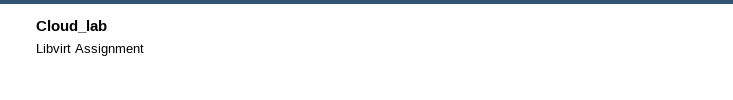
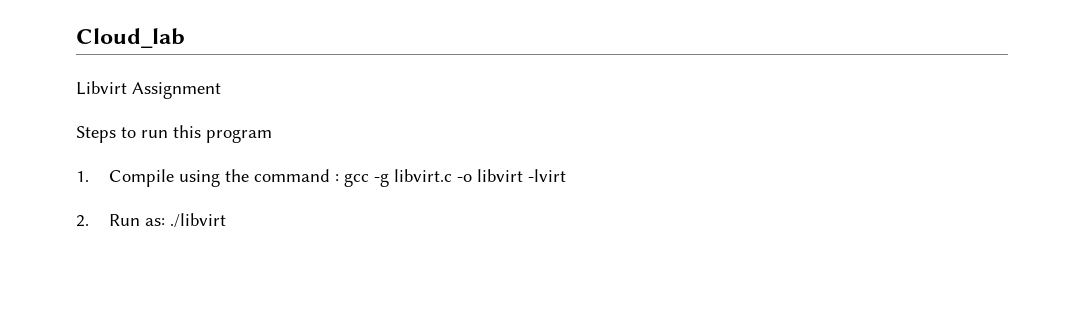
(144, 50) none -> [76,125,272,143] [76,169,566,187] [76,213,226,228] // Steps to run this program // 1. Compile using the command : gcc -g libvirt.c -o libvirt -lvirt // 2. Run as: ./libvirt

